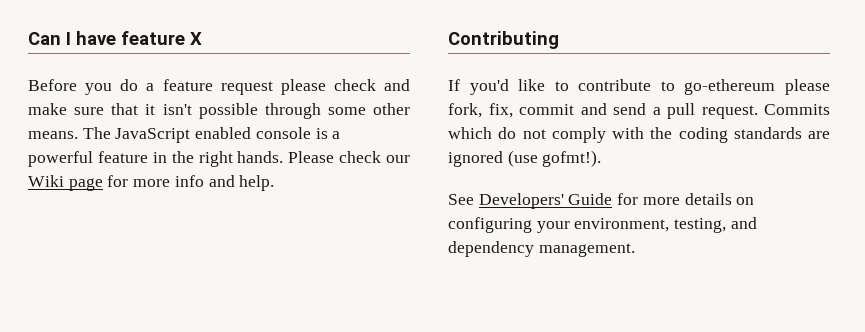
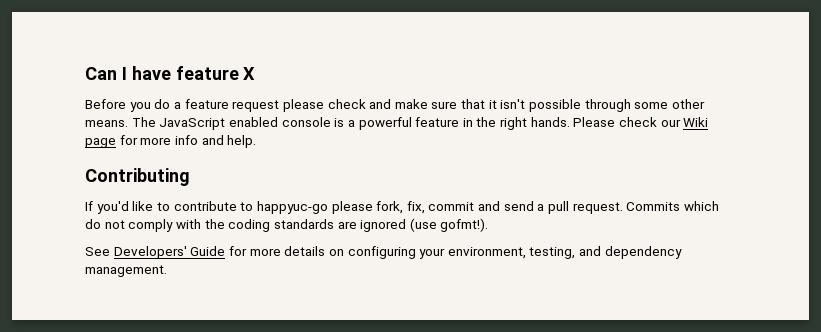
[684,79,776,95] go-ethereum -> [256,201,328,214] happyuc-go

